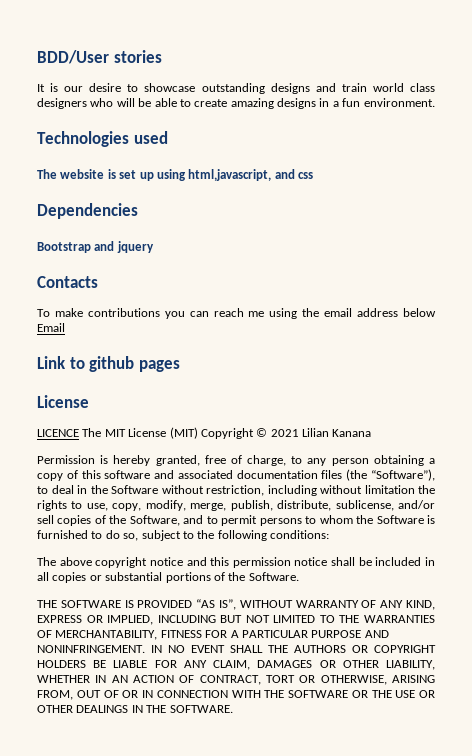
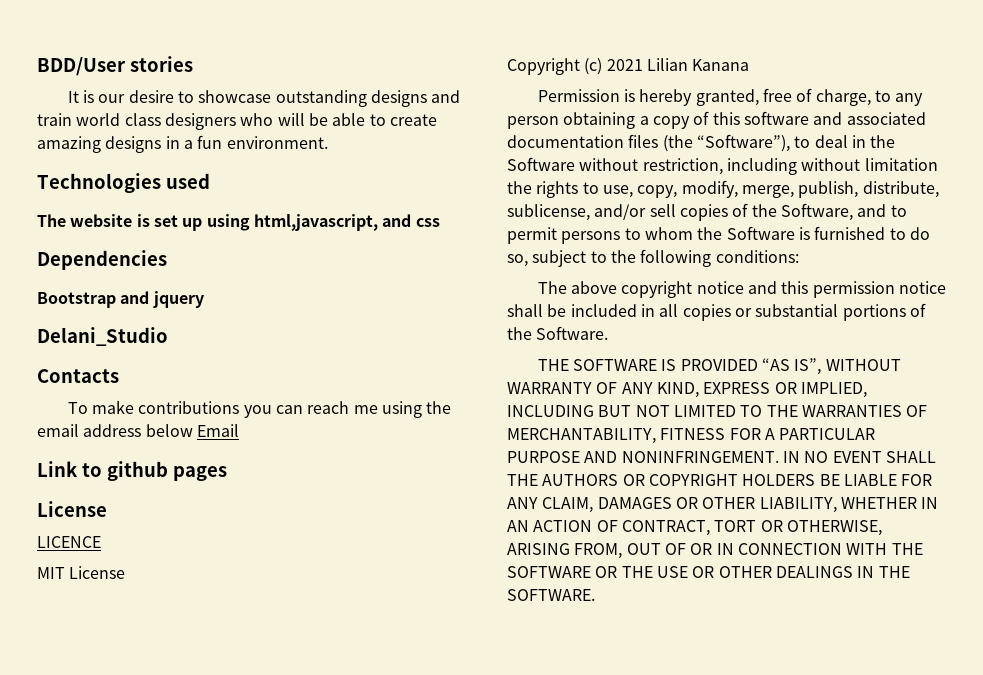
(154, 247) none -> [37,327,168,346] // Delani_Studio
[82,428,102,437] The -> (101, 542) //
[169,427,268,439] (MIT) Copyright © -> [507,58,603,75] // Copyright (c)

